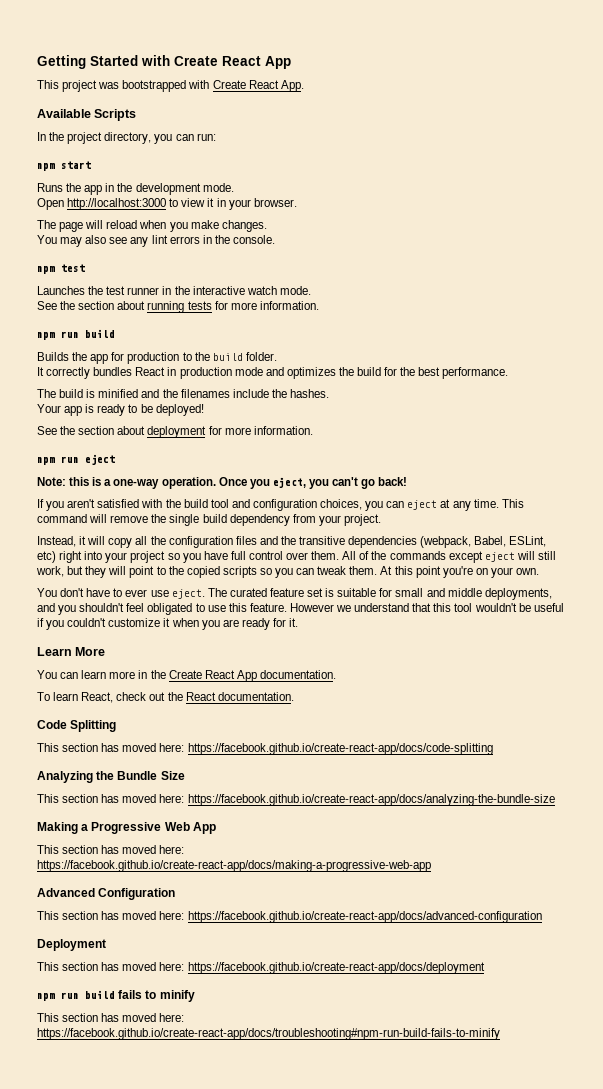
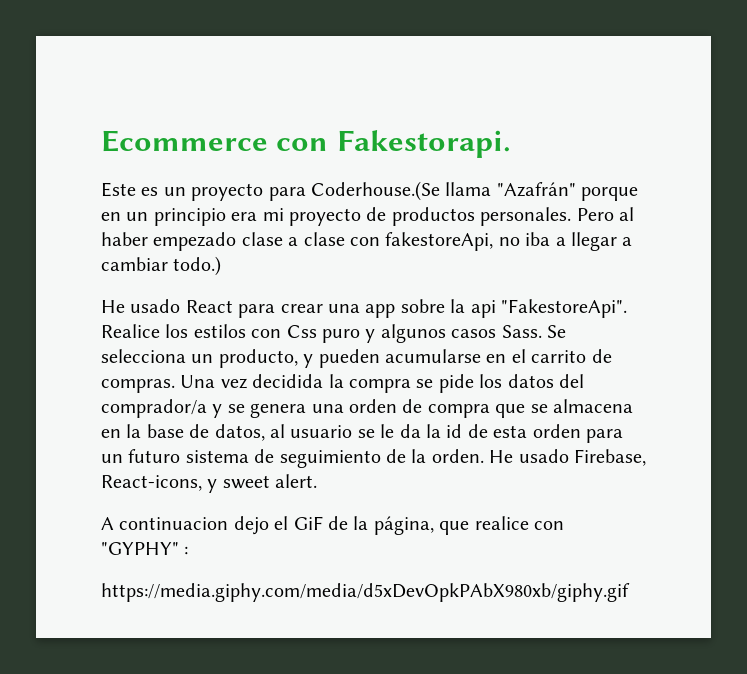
[37,55,291,69] [37,80,304,92] [37,109,137,121] [37,132,216,144] [37,161,91,171] [37,183,234,195] [37,198,297,210] [37,220,267,232] [37,235,275,247] [37,264,85,274] [37,286,311,295] [37,301,319,313] [37,329,115,340] [37,352,277,364] [37,367,509,379] [37,389,329,398] [37,404,204,416] [37,426,313,438] [37,454,115,465] [37,477,408,489] [37,499,524,511] [37,514,381,526] [37,536,547,548] [37,551,556,563] [36,566,540,578] [37,588,552,600] [37,603,564,615] [37,618,299,630] [37,647,106,656] [37,670,336,682] [37,692,294,703] [37,720,117,732] [37,743,493,755] [37,771,185,783] [37,794,555,806] [37,822,216,834] [37,845,185,854] [37,860,431,872] [37,888,176,900] [37,911,542,923] [37,939,106,951] [37,962,485,974] [37,990,195,1002] [37,1013,185,1022] [37,1028,500,1040] Getting Started with Create React App // This project was bootstrapped with Create React App. // Available Scripts // In the project directory, you can run: // npm start // Runs the app in the development mode. // Open http://localhost:3000 to view it in your browser. // The page will reload when you make changes. // You may also see any lint errors in the console. // npm test // Launches the test runner in the interactive watch mode. // See the section about running tests for more information. // npm run build // Builds the app for production to the build folder. // It correctly bundles React in production mode and optimizes the build for the best performance. // The build is minified and the filenames include the hashes. // Your app is ready to be deployed! // See the section about deployment for more information. // npm run eject // Note: this is a one-way operation. Once you eject, you can't go back! // If you aren't satisfied with the build tool and configuration choices, you can eject at any time. This command will remove the single build dependency from your project. // Instead, it will copy all the configuration files and the transitive dependencies (webpack, Babel, ESLint, etc) right into your project so you have full control over them. All of the commands except eject will still work, but they will point to the copied scripts so you can tweak them. At this point you're on your own. // You don't have to ever use eject. The curated feature set is suitable for small and middle deployments, and you shouldn't feel obligated to use this feature. However we understand that this tool wouldn't be useful if you couldn't customize it when you are ready for it. // Learn More // You can learn more in the Create React App documentation. // To learn React, check out the React documentation. // Code Splitting // This section has moved here: https://facebook.github.io/create-react-app/docs/code-splitting // Analyzing the Bundle Size // This section has moved here: https://facebook.github.io/create-react-app/docs/analyzing-the-bundle-size // Making a Progressive Web App // This section has moved here: https://facebook.github.io/create-react-app/docs/making-a-progressive-web-app // Advanced Configuration // This section has moved here: https://facebook.github.io/create-react-app/docs/advanced-configuration // Deployment // This section has moved here: https://facebook.github.io/create-react-app/docs/deployment // npm run build fails to minify // This section has moved here: https://facebook.github.io/create-react-app/docs/troubleshooting#npm-run-build-fails-to-minify -> [101,130,511,158] [101,181,639,201] [101,207,634,226] [101,232,633,251] [101,256,222,276] [101,299,627,318] [101,324,566,343] [101,349,612,368] [101,374,584,393] [101,399,633,418] [101,424,623,443] [101,449,646,468] [101,474,318,493] [101,516,564,535] [101,542,189,555] [101,583,630,602] Ecommerce con Fakestorapi. // Este es un proyecto para Coderhouse.(Se llama "Azafrán" porque en un principio era mi proyecto de productos personales. Pero al haber empezado clase a clase con fakestoreApi, no iba a llegar a cambiar todo.) // He usado React para crear una app sobre la api "FakestoreApi". Realice los estilos con Css puro y algunos casos Sass. Se selecciona un producto, y pueden acumularse en el carrito de compras. Una vez decidida la compra se pide los datos del comprador/a y se genera una orden de compra que se almacena en la base de datos, al usuario se le da la id de esta orden para un futuro sistema de seguimiento de la orden. He usado Firebase, React-icons, y sweet alert. // A continuacion dejo el GiF de la página, que realice con "GYPHY" : // https://media.giphy.com/media/d5xDevOpkPAbX980xb/giphy.gif

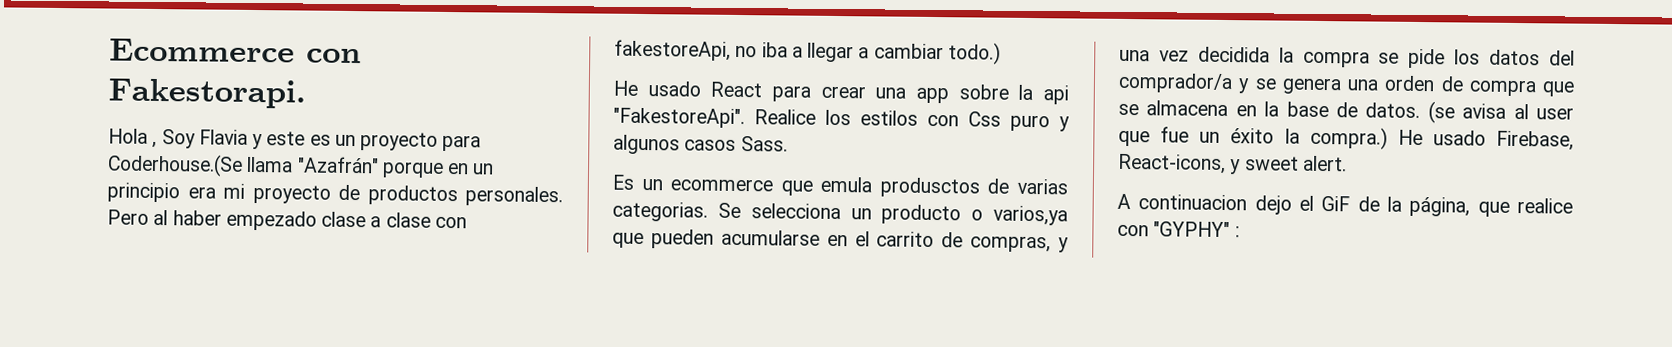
[101,182,136,197] Este -> [108,128,306,150] Hola , Soy Flavia y este
[546,325,566,338] [101,349,314,368] Se selecciona un producto, y -> [612,174,1068,198] [612,201,1068,226] [612,232,644,249] // Es un ecommerce que emula produsctos de varias categorias. Se selecciona un producto o varios,ya que
[101,375,216,393] compras. Una -> [970,235,1069,253] [1119,49,1150,62] compras, y una
[214,424,623,443] [101,449,484,468] datos, al usuario se le da la id de esta orden para un futuro sistema de seguimiento de la orden. -> [1365,101,1574,124] [1118,126,1388,150] datos. (se avisa al user que fue un éxito la compra.)
[101,583,630,602] // https://media.giphy.com/media/d5xDevOpkPAbX980xb/giphy.gif -> (1240, 232) none

